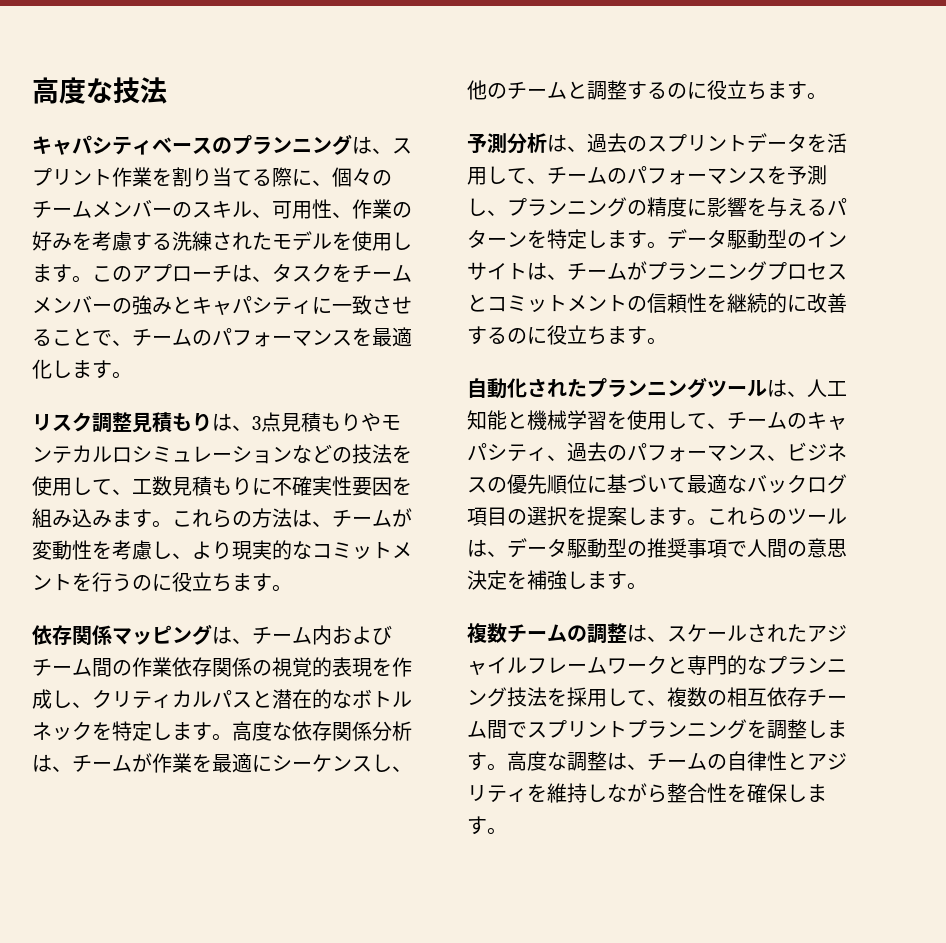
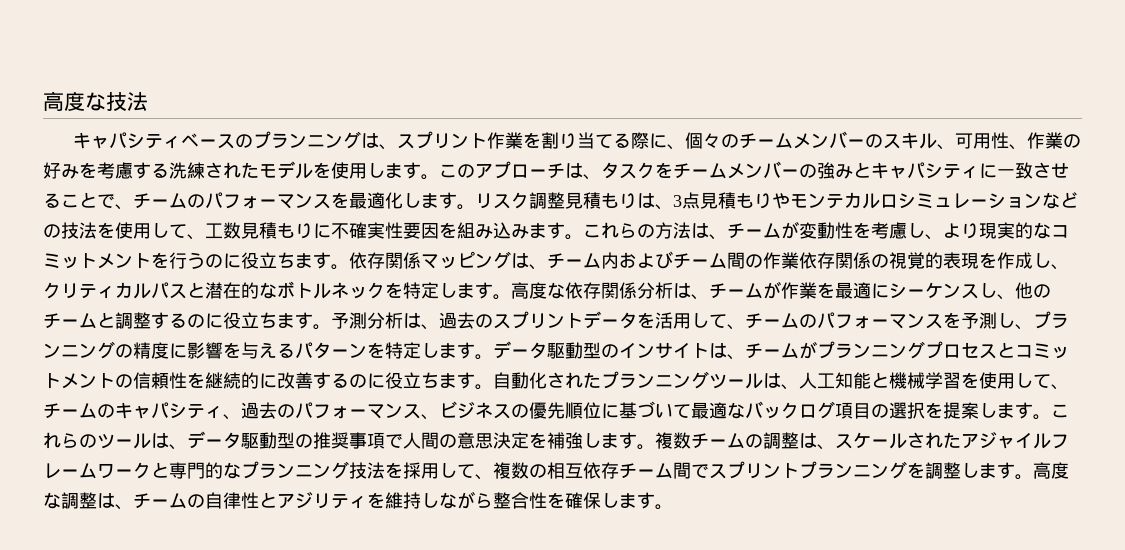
(132, 375) // -> (475, 207) none
(292, 588) // -> (349, 267) none
(827, 96) // -> (331, 327) none
(667, 341) // -> (493, 387) none
(647, 586) // -> (655, 447) none

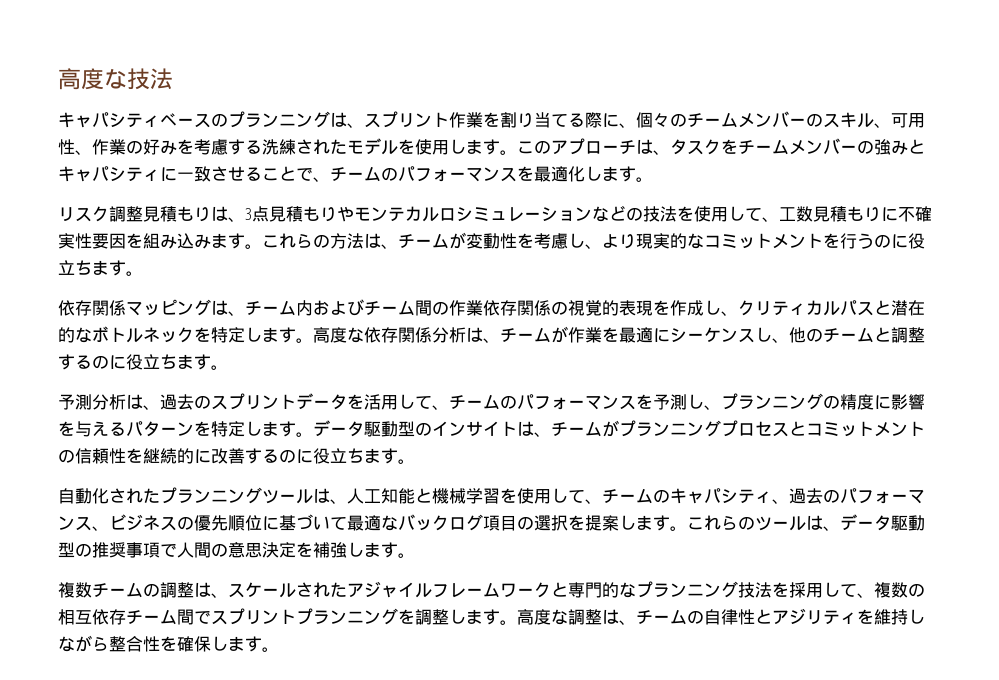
(475, 207) none -> (653, 179) //
(349, 267) none -> (143, 273) //
(331, 327) none -> (228, 367) //
(493, 387) none -> (415, 461) //
(655, 447) none -> (415, 555) //

